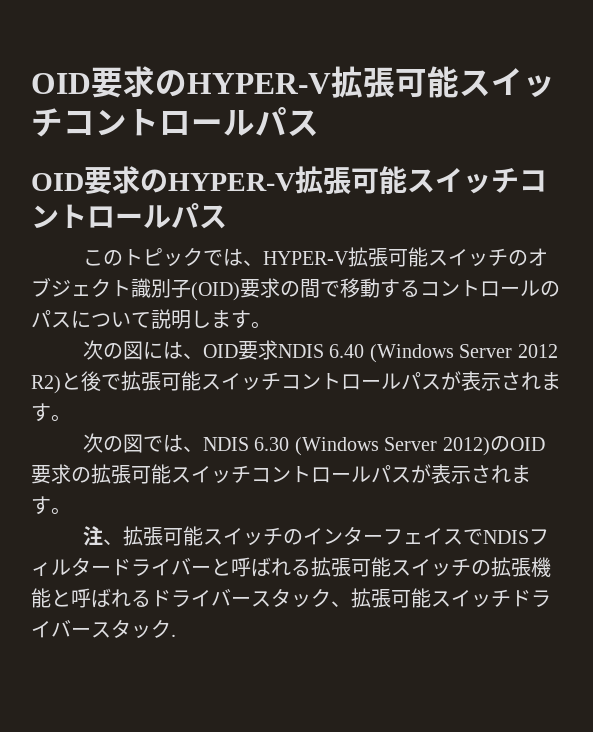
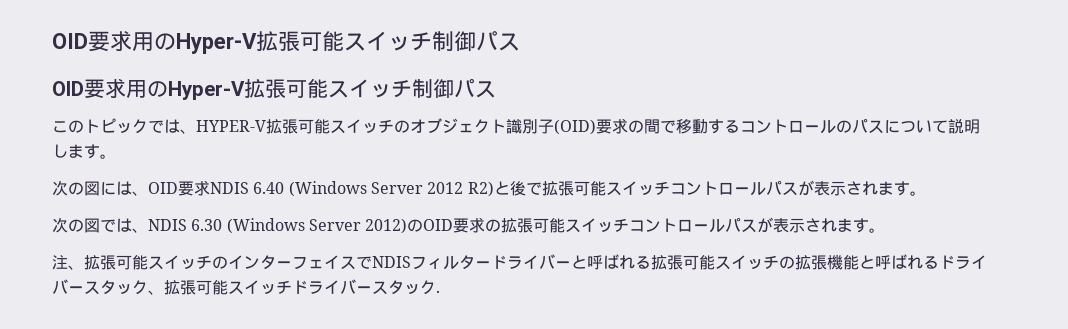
[31,66,555,98] [31,108,255,137] OID要求のHYPER-V拡張可能スイッチコントロール -> [52,31,476,54] OID要求用のHyper-V拡張可能スイッチ制御
[140,166,547,195] [31,204,171,228] のHYPER-V拡張可能スイッチコントロール -> [126,78,454,100] 用のHyper-V拡張可能スイッチ制御

